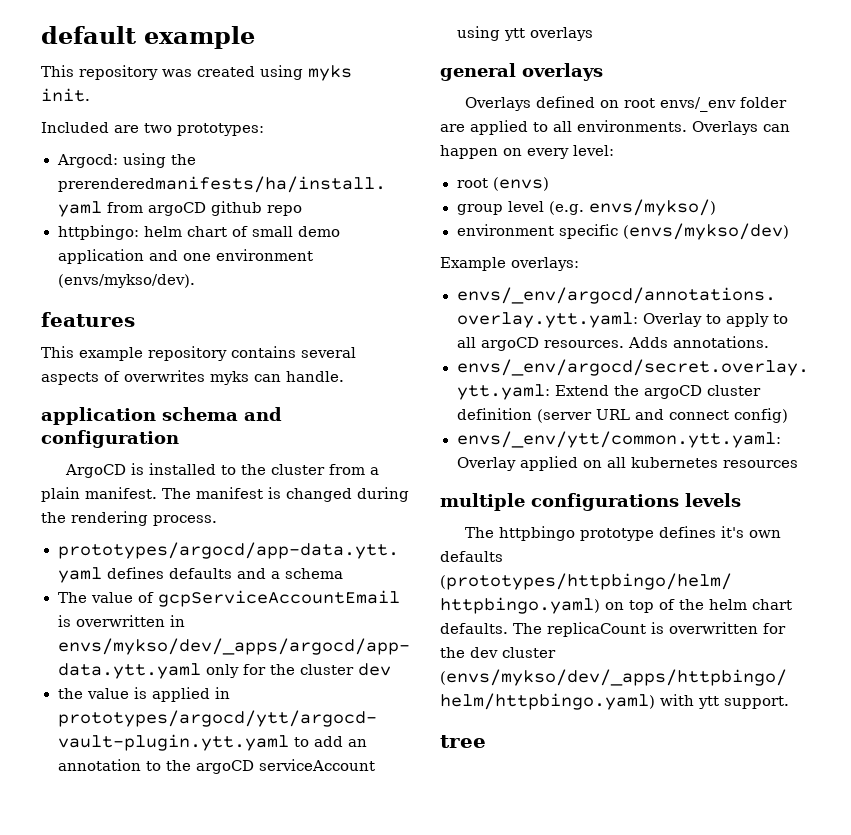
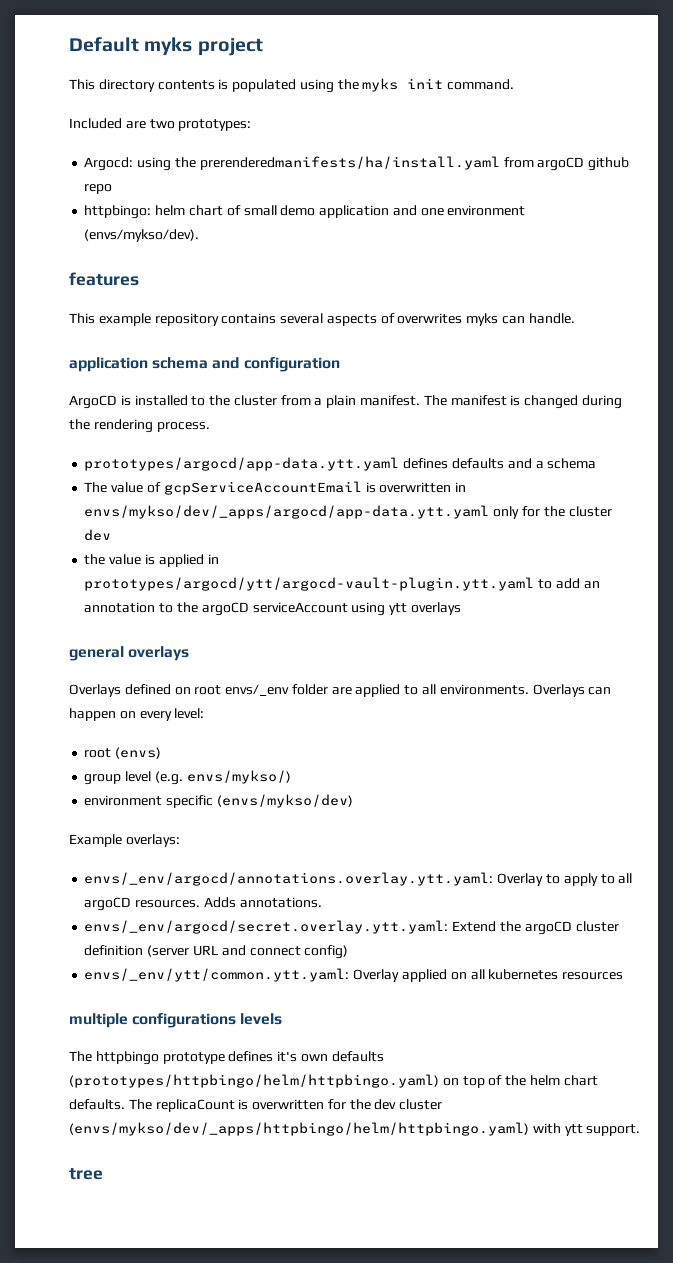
[41,26,255,49] [41,65,352,81] [41,88,90,102] default example // This repository was created using myks init. -> [69,37,263,56] [69,78,515,93] Default myks project // This directory contents is populated using the myks init command.

